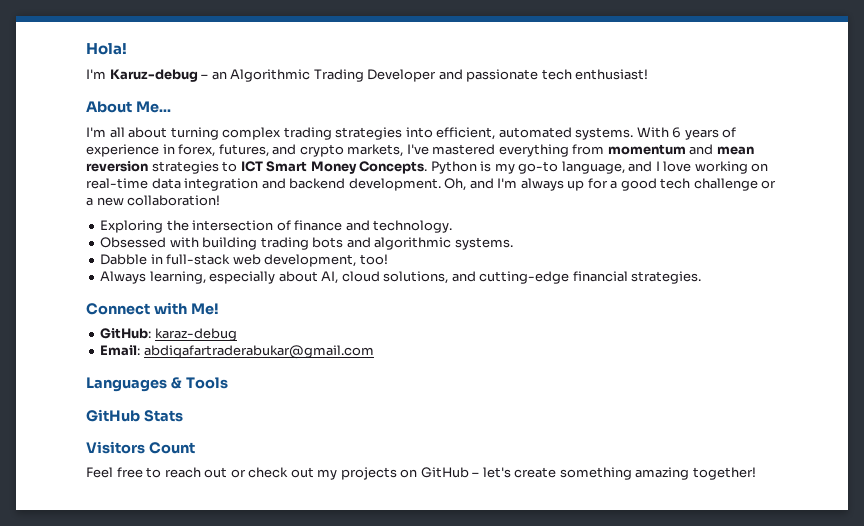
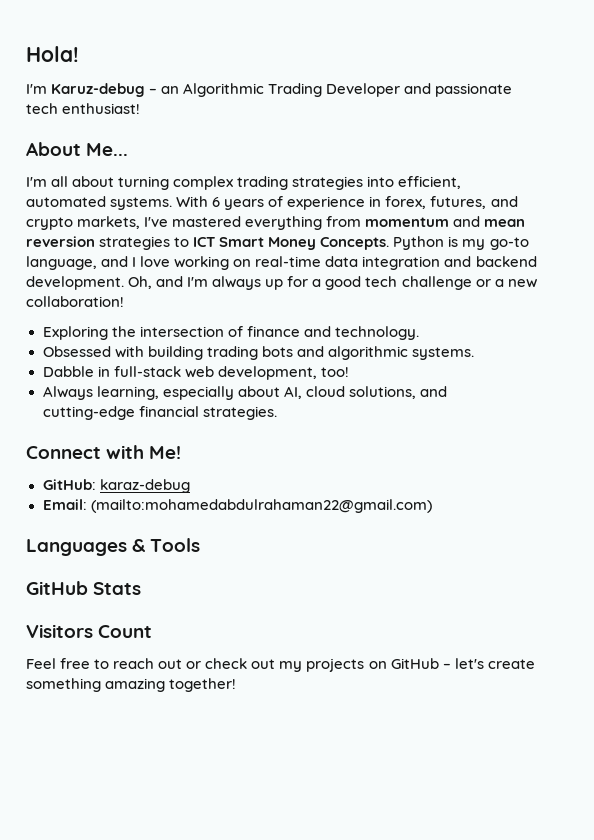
[143,345,374,359] abdiqafartraderabukar@gmail.com -> [90,499,432,513] (mailto:mohamedabdulrahaman22@gmail.com)

